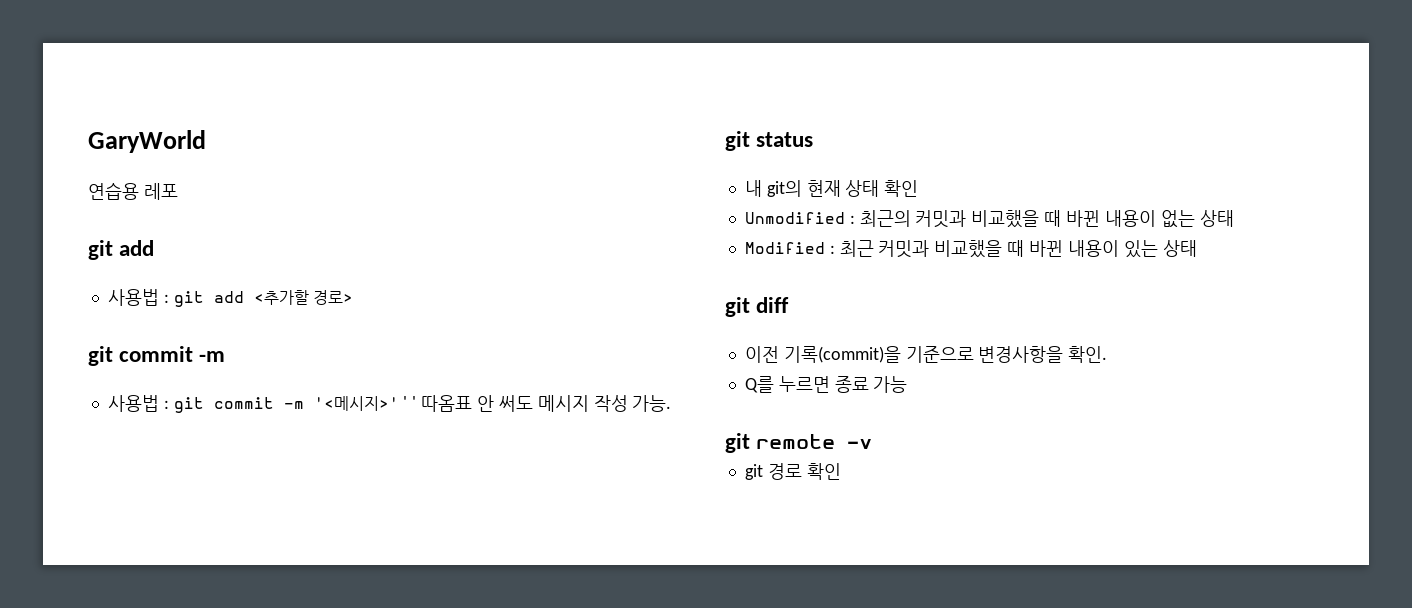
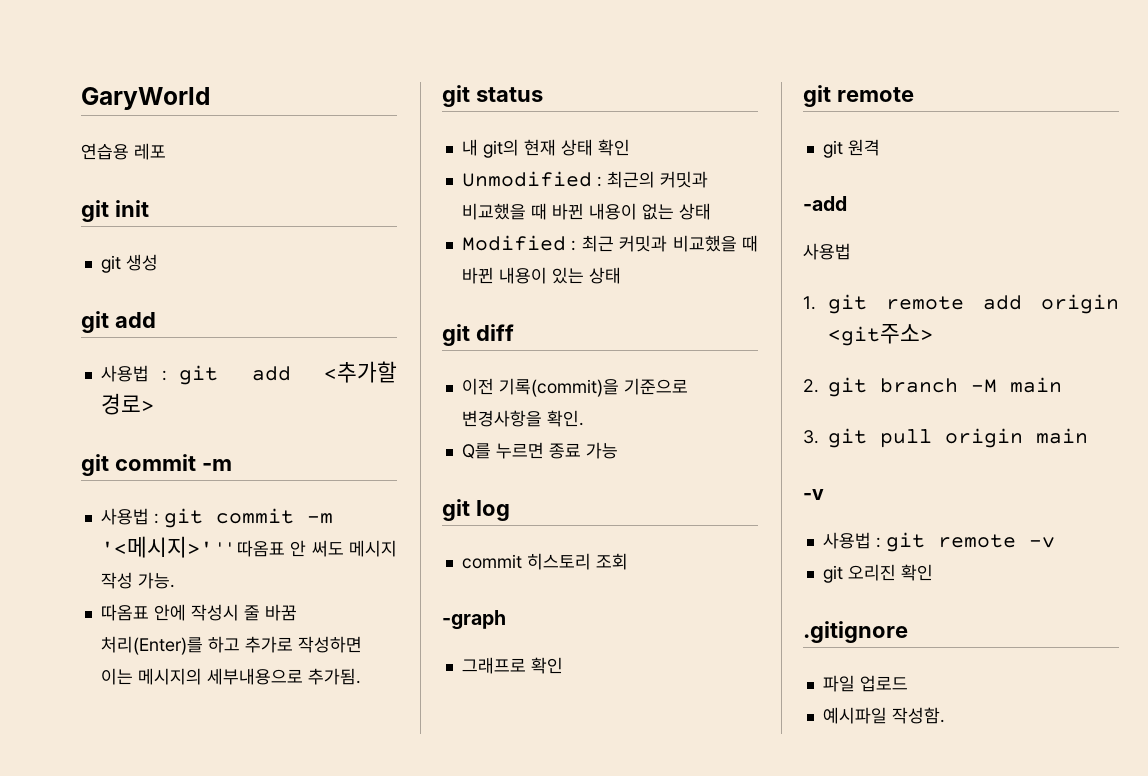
(178, 191) none -> [81,200,149,222] [100,254,158,273] // git init // git 생성
(672, 403) none -> [100,604,297,621] [100,636,362,655] [100,668,361,685] // 따옴표 안에 작성시 줄 바꿈 처리(Enter)를 하고 추가로 작성하면 이는 메시지의 세부내용으로 추가됨.
(750, 443) none -> [475,500,510,521] [461,553,628,570] [442,610,506,630] [461,657,563,674] [803,85,914,107] [822,139,880,158] [803,196,847,211] [803,243,851,260] [803,294,1119,314] [828,324,934,346] [803,377,1063,397] [803,428,1089,448] [803,489,824,500] [822,532,925,552] log // commit 히스토리 조회 // -graph // 그래프로 확인 // git remote // git 원격 // -add // 사용법 // 1. git remote add origin <git주소> // 2. git branch -M main // 3. git pull origin main // -v // 사용법 : git
[767,463,841,480] 경로 확인 -> [847,564,933,581] [803,621,908,643] [822,675,908,692] [822,707,945,724] 오리진 확인 // .gitignore // 파일 업로드 // 예시파일 작성함.

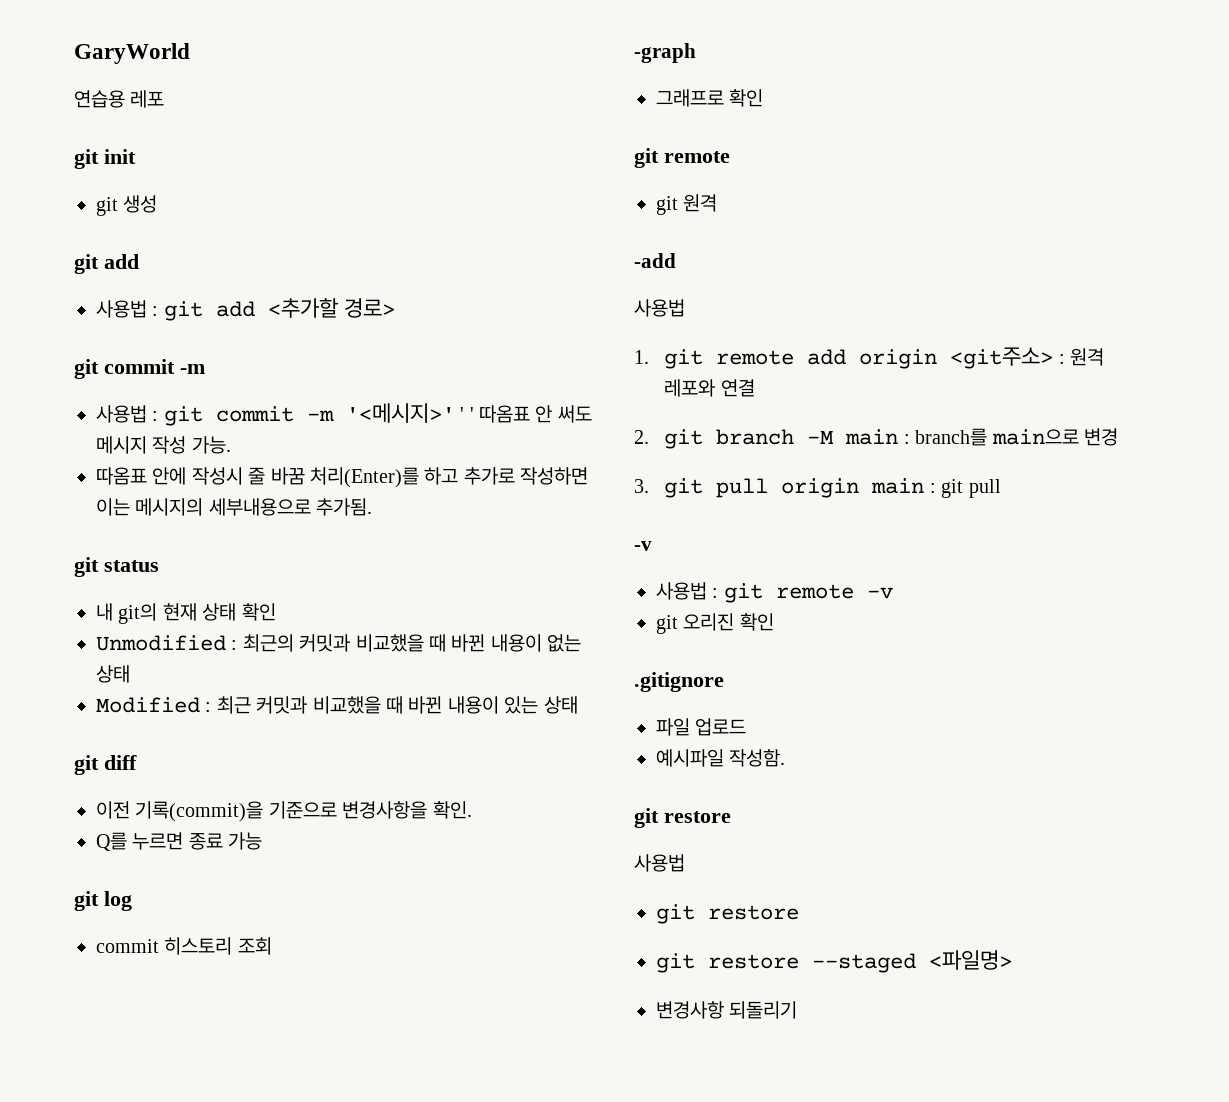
(934, 335) none -> [1058,348,1105,366] [664,379,755,397] : 원격 레포와 연결
(1063, 385) none -> [903,428,1119,446] : branch를 main으로 변경
(1089, 436) none -> [929,479,1001,498] : git pull
(945, 715) none -> [634,808,731,828] [634,854,685,872] [656,904,799,924] [656,950,1012,973] [656,1001,798,1019] // git restore // 사용법 // git restore // git restore --staged <파일명> // 변경사항 되돌리기

